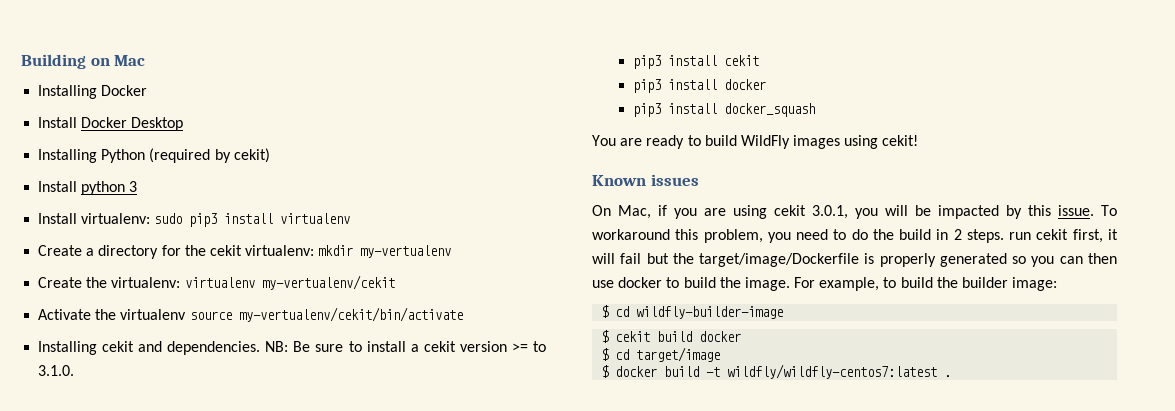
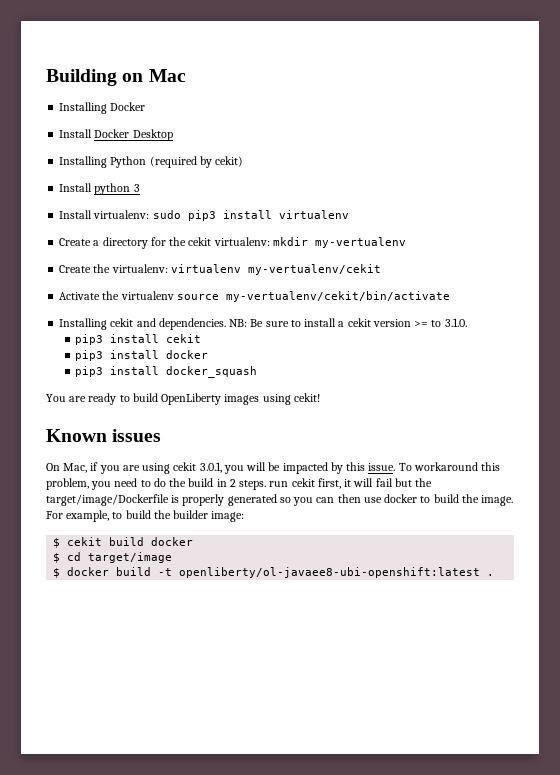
[740,135,790,149] WildFly -> [161,393,222,405] OpenLiberty
[601,305,784,319] // $ cd wildfly-builder-image -> (245, 516) none
[727,364,938,379] wildfly/wildfly-centos7:latest -> [179,567,481,578] openliberty/ol-javaee8-ubi-openshift:latest

